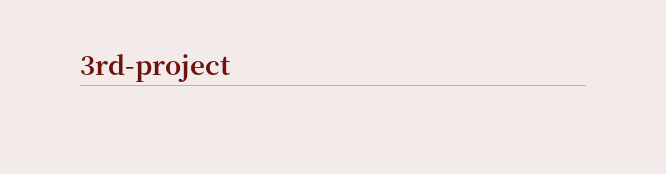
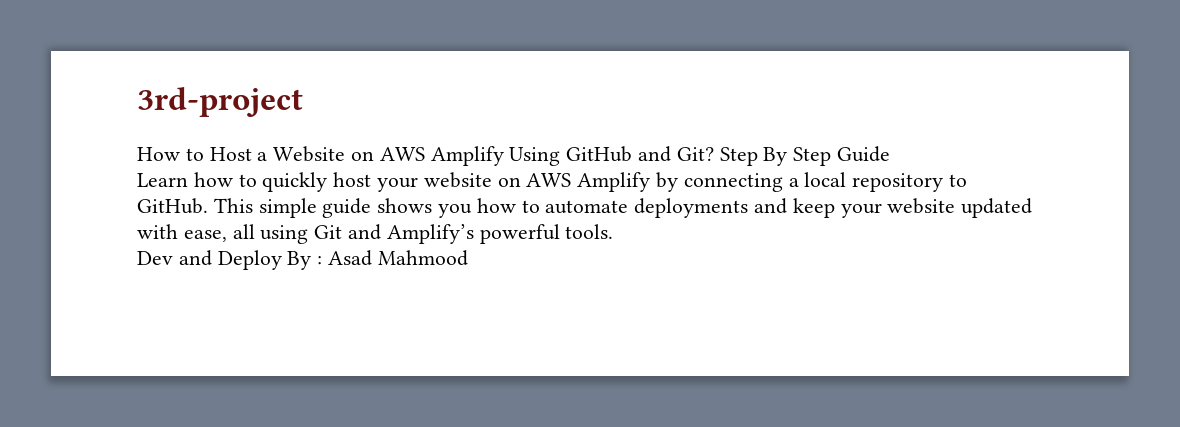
(231, 68) none -> [137,146,891,166] [137,172,968,192] [137,198,1033,218] [137,224,614,244] [137,250,468,270] // How to Host a Website on AWS Amplify Using GitHub and Git? Step By Step Guide // Learn how to quickly host your website on AWS Amplify by connecting a local repository to GitHub. This simple guide shows you how to automate deployments and keep your website updated with ease, all using Git and Amplify’s powerful tools. // Dev and Deploy By : Asad Mahmood

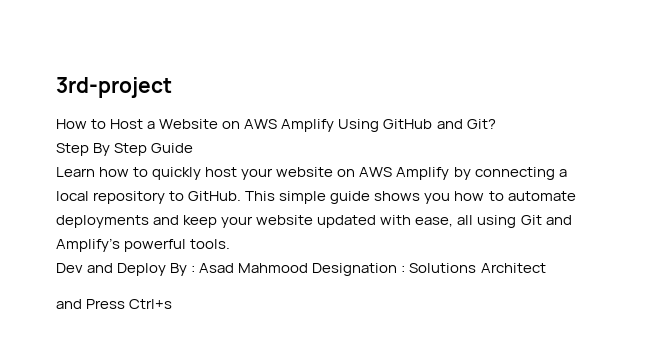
(714, 154) none -> (496, 124) //
(468, 258) none -> [312,263,546,276] [56,299,173,309] Designation : Solutions Architect // and Press Ctrl+s

